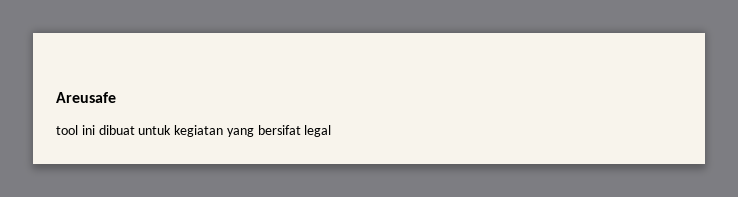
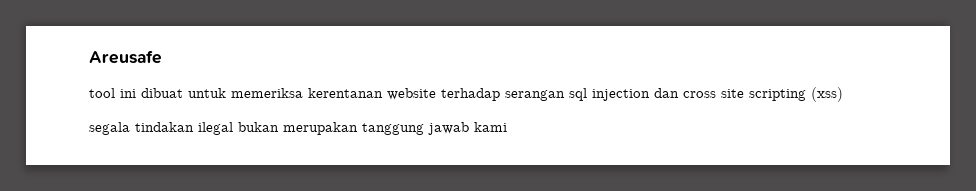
[174,125,332,137] kegiatan yang bersifat legal -> [231,87,843,102] [89,122,507,135] memeriksa kerentanan website terhadap serangan sql injection dan cross site scripting (xss) // segala tindakan ilegal bukan merupakan tanggung jawab kami

